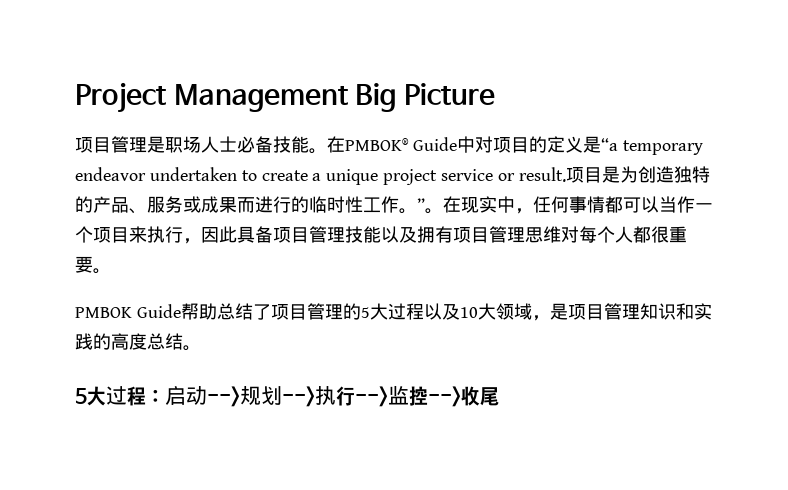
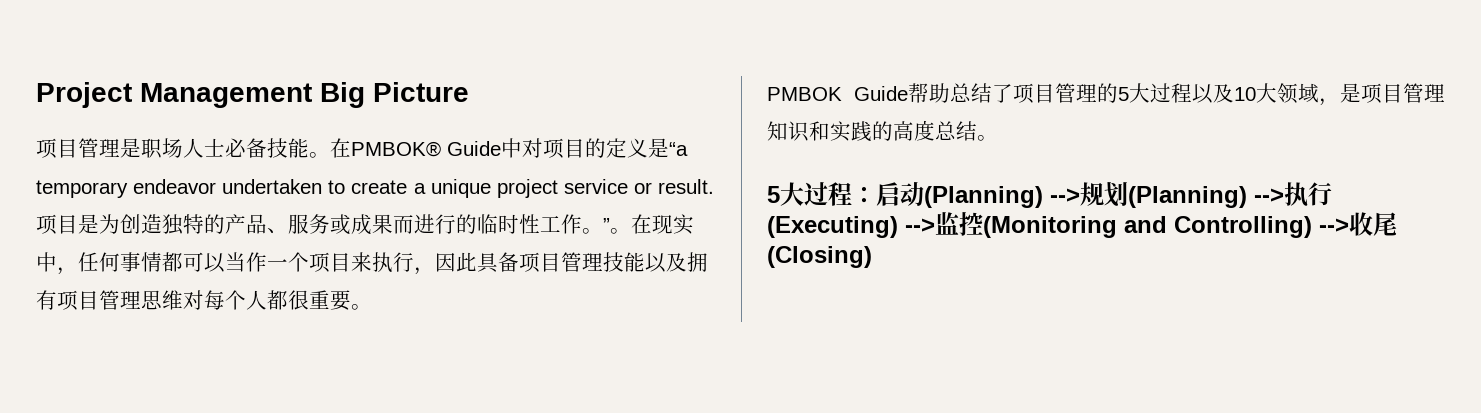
(207, 395) none -> [924,186,1043,208] (Planning)
(282, 395) none -> [1128,186,1247,208] (Planning)
(355, 396) none -> [767,216,898,238] (Executing)
(428, 396) none -> [983,216,1312,238] (Monitoring and Controlling)
(499, 396) none -> [767,246,872,268] (Closing)

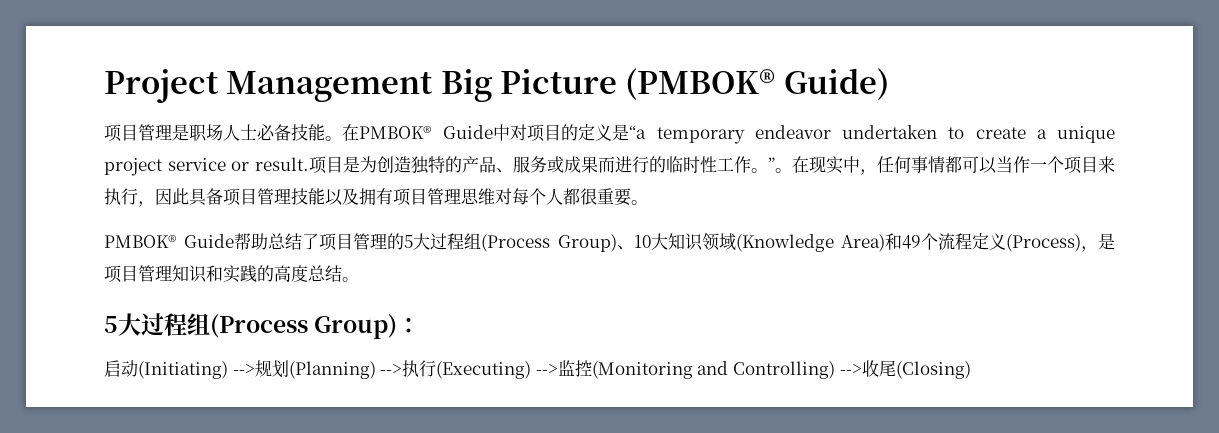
(469, 92) none -> [625,68,889,100] (PMBOK® Guide)
[767,87,842,101] PMBOK -> [104,235,177,248] PMBOK®
[1192,83,1319,104] 以及10大领域 -> [464,233,1081,252] 组(Process Group)、10大知识领域(Knowledge Area)和49个流程定义(Process)
(852, 194) none -> [187,313,398,339] 组(Process Group)
[876,182,1043,208] 启动(Planning) -> [104,360,228,379] // 启动(Initiating)

